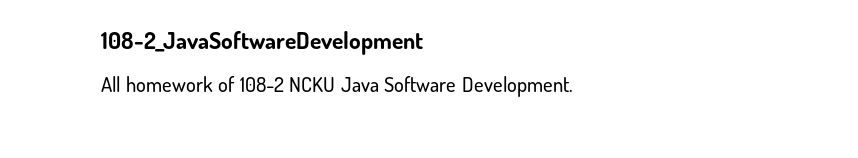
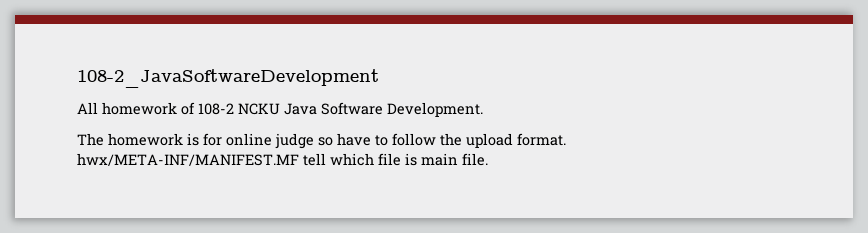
(573, 86) none -> [77,133,566,149] [77,153,488,166] // The homework is for online judge so have to follow the upload format. hwx/META-INF/MANIFEST.MF tell which file is main file.

